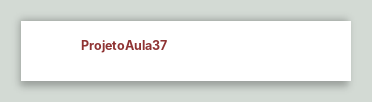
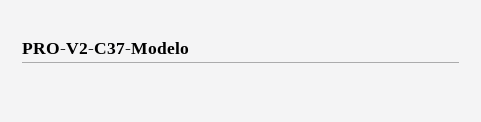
[81,40,167,53] ProjetoAula37 -> [22,42,189,54] PRO-V2-C37-Modelo

